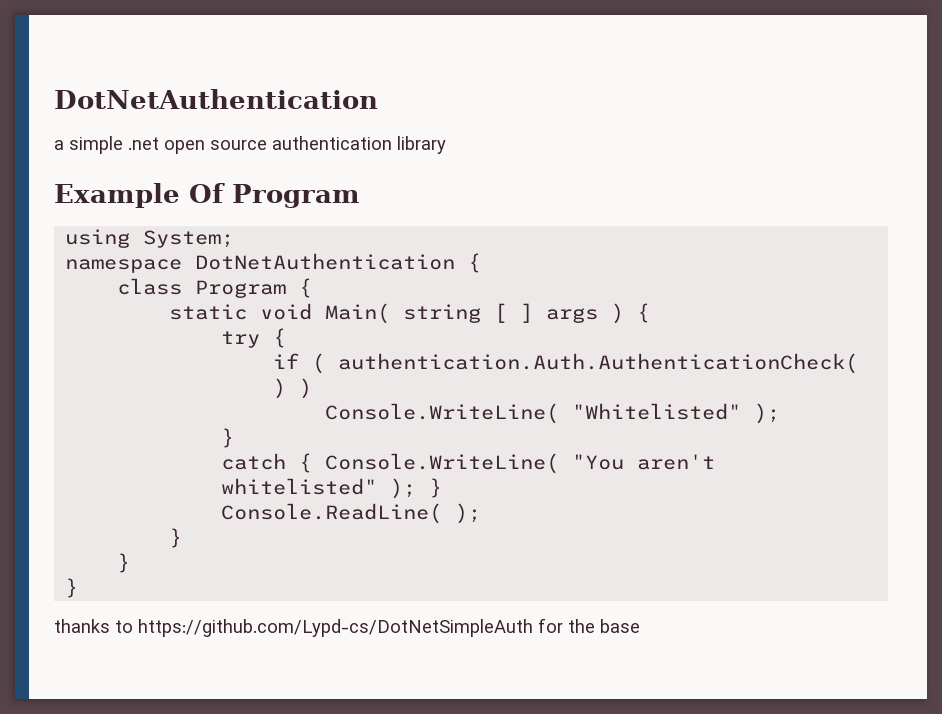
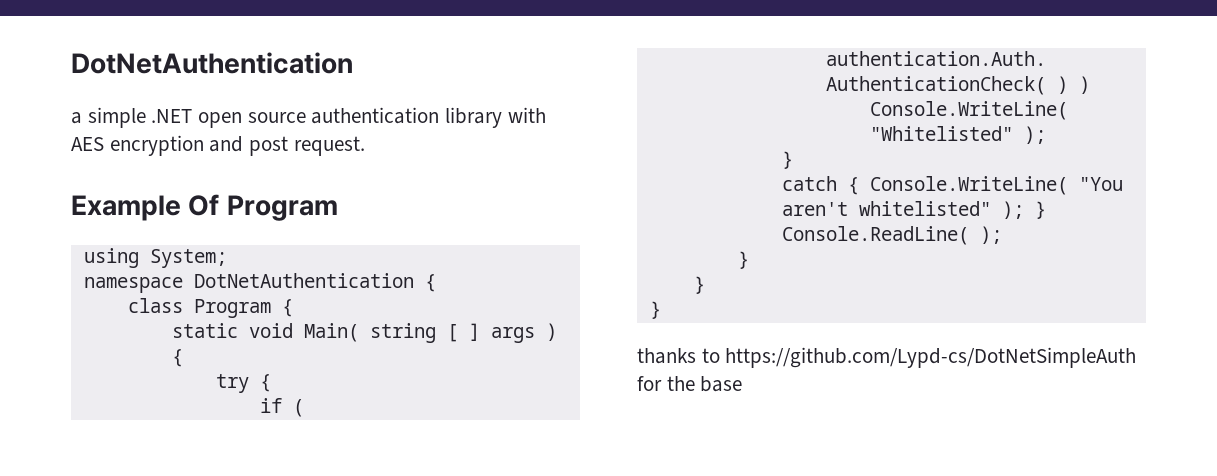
[128,137,159,150] .net -> [151,109,193,123] .NET
(446, 145) none -> [507,107,546,123] [71,135,365,156] with AES encryption and post request.

